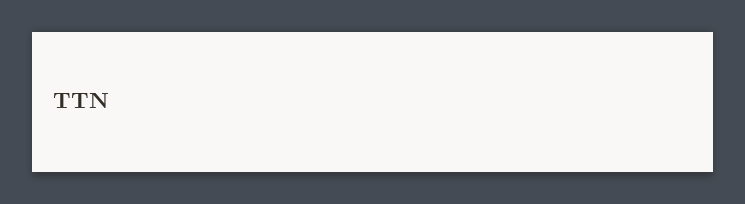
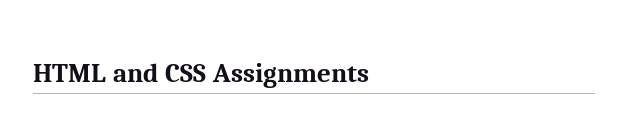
[53,93,109,108] TTN -> [33,63,370,88] HTML and CSS Assignments

